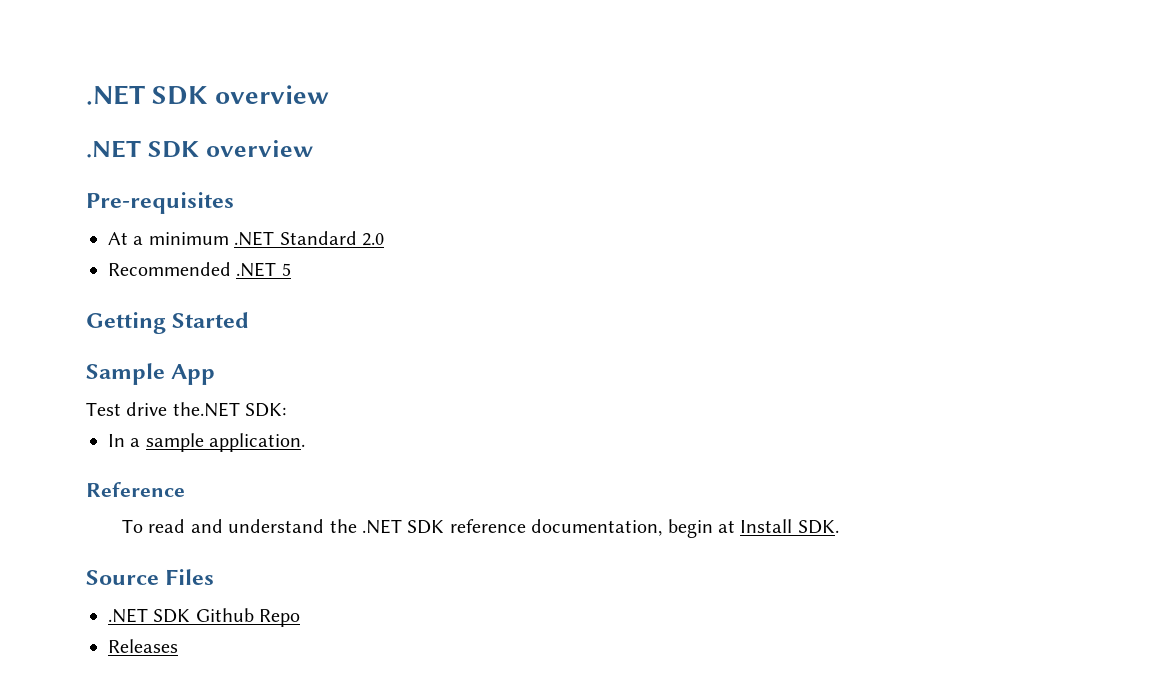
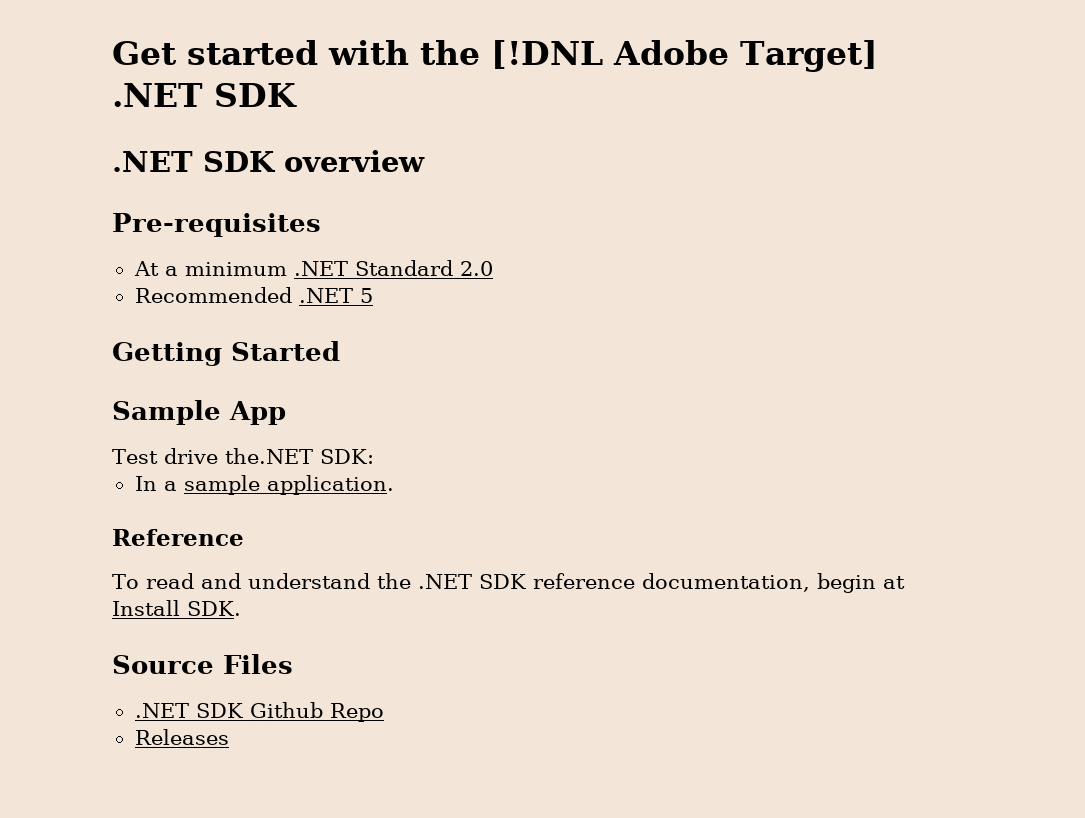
[86,85,329,105] .NET SDK overview -> [112,40,878,72] [112,83,297,107] Get started with the [!DNL Adobe Target] .NET SDK

